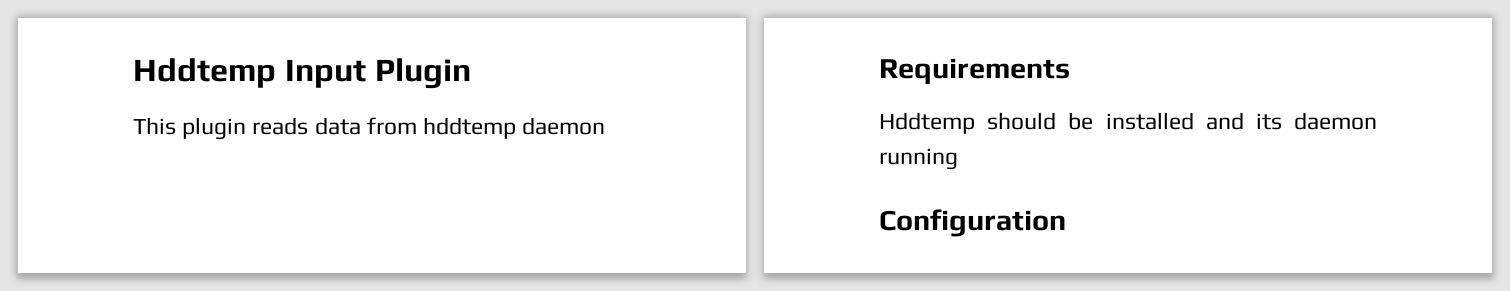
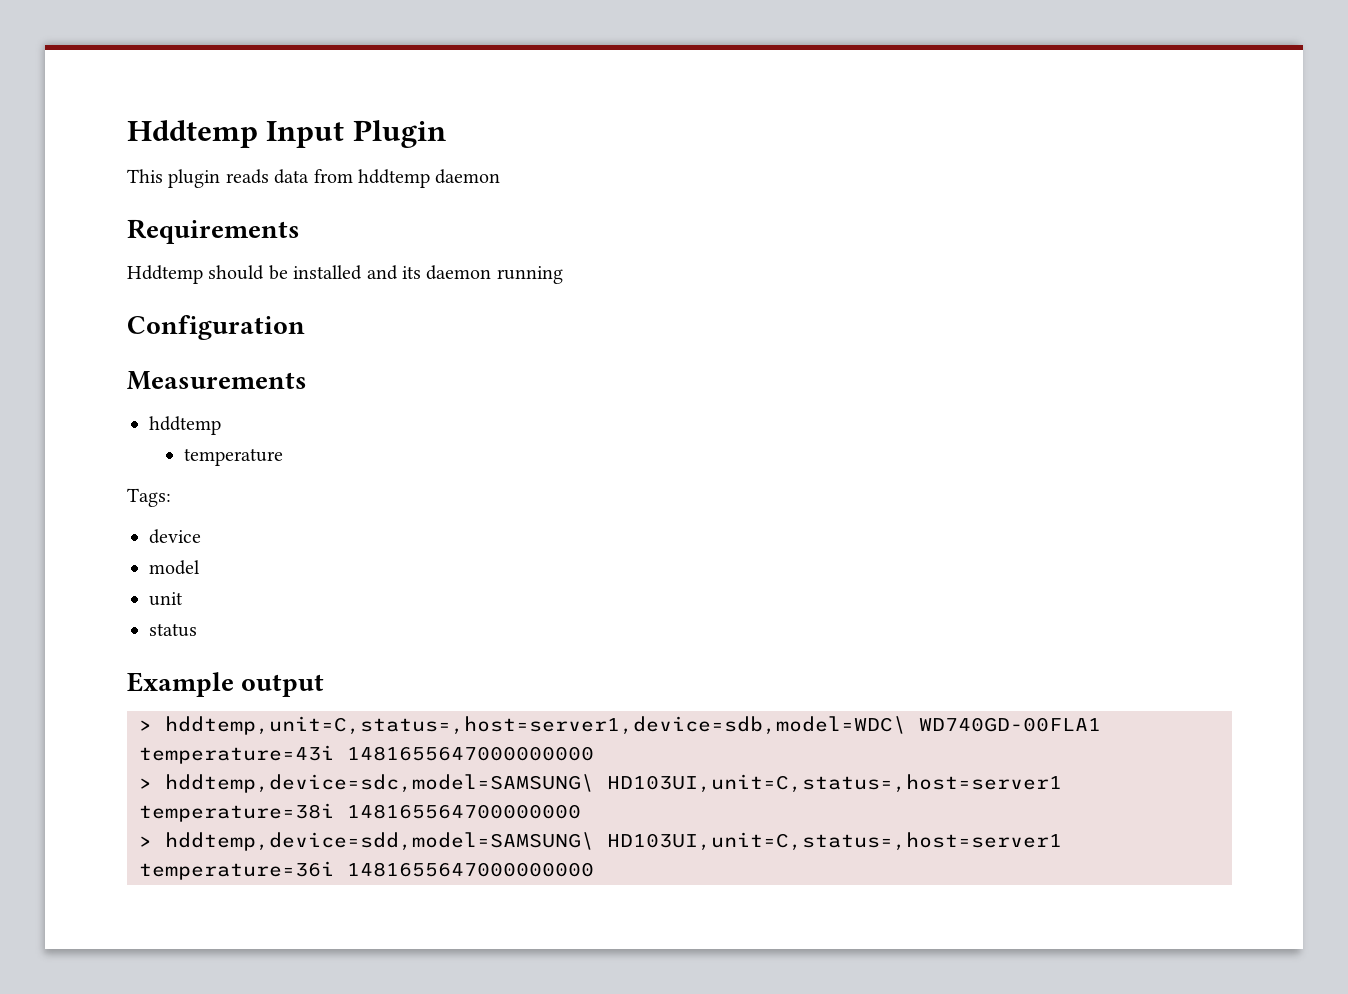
(1066, 223) none -> [127,371,307,390] [149,416,221,435] [183,448,283,466] [127,488,171,507] [149,529,201,544] [149,560,200,575] [149,592,183,606] [149,623,197,637] [127,672,325,697] [139,716,1101,735] [139,745,594,764] [139,774,1062,793] [139,803,581,822] [139,832,1062,851] [139,861,594,880] // Measurements // hddtemp // temperature // Tags: // device // model // unit // status // Example output // > hddtemp,unit=C,status=,host=server1,device=sdb,model=WDC\ WD740GD-00FLA1 temperature=43i 1481655647000000000 // > hddtemp,device=sdc,model=SAMSUNG\ HD103UI,unit=C,status=,host=server1 temperature=38i 148165564700000000 // > hddtemp,device=sdd,model=SAMSUNG\ HD103UI,unit=C,status=,host=server1 temperature=36i 1481655647000000000

